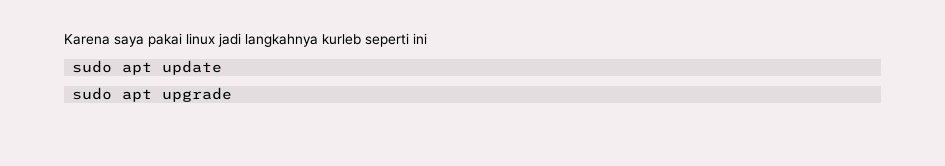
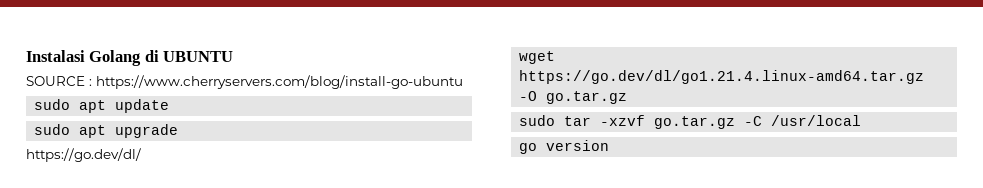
[64,33,427,47] Karena saya pakai linux jadi langkahnya kurleb seperti ini -> [26,50,234,66] [26,75,463,89] Instalasi Golang di UBUNTU // SOURCE : https://www.cherryservers.com/blog/install-go-ubuntu
(233, 94) none -> [26,148,141,162] [519,51,556,64] [519,70,925,84] [519,91,628,104] [519,115,862,129] [519,140,610,154] // https://go.dev/dl/ // wget https://go.dev/dl/go1.21.4.linux-amd64.tar.gz -O go.tar.gz // sudo tar -xzvf go.tar.gz -C /usr/local // go version

